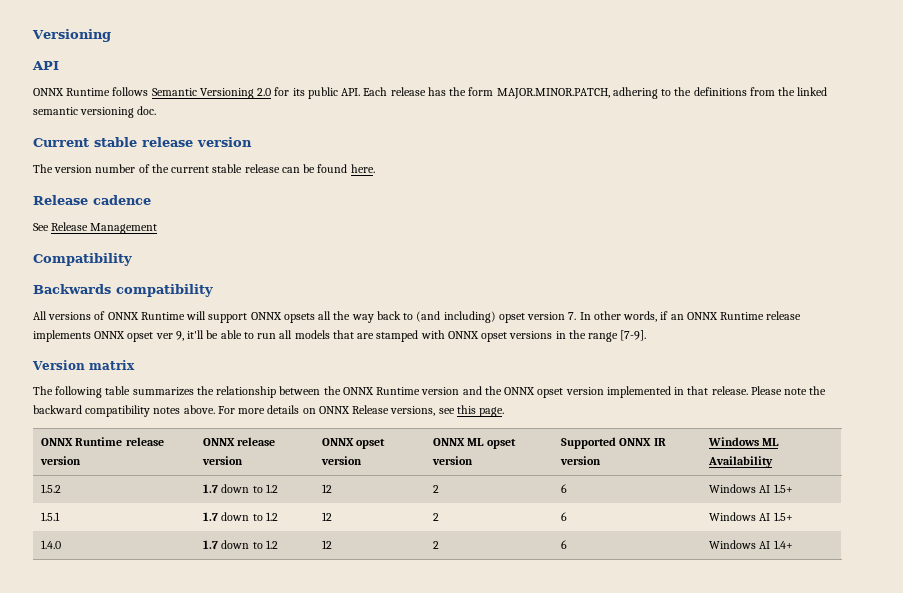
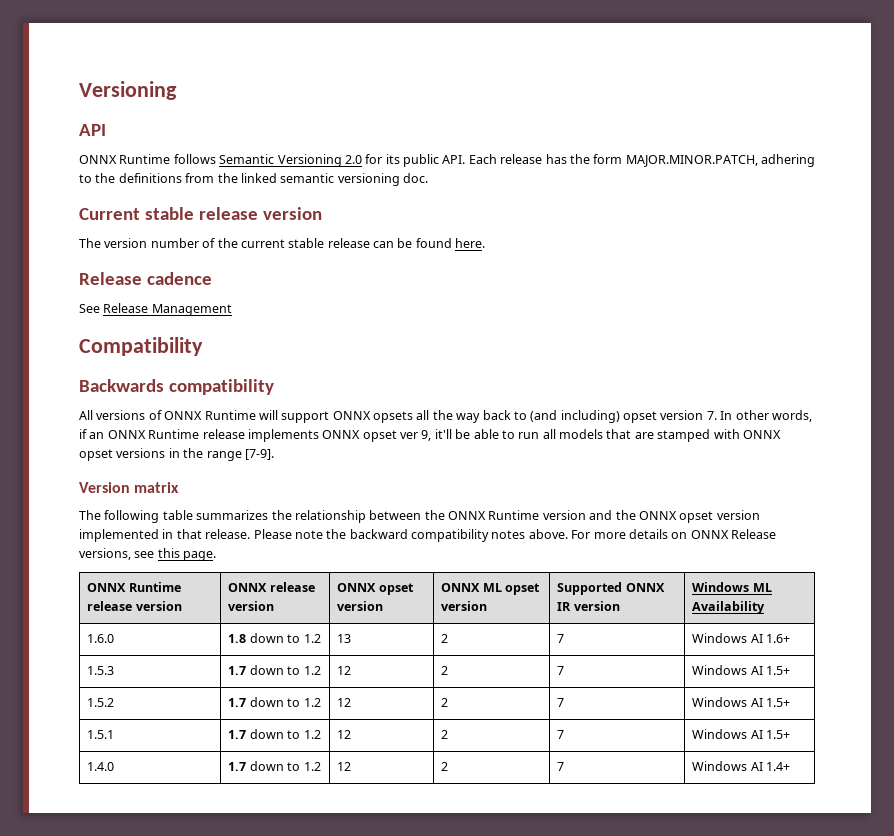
(774, 462) none -> [87,634,115,643] [228,633,321,643] [337,634,352,643] [441,634,449,643] [557,634,565,643] [692,633,791,643] [87,666,115,675] [228,665,321,675] [337,666,352,675] [441,666,449,675] [557,666,565,675] [692,665,791,675] // 1.6.0 | 1.8 down to 1.2 | 13 | 2 | 7 | Windows AI 1.6+ // 1.5.3 | 1.7 down to 1.2 | 12 | 2 | 7 | Windows AI 1.5+
[561,484,568,493] 6 -> [557,698,565,707] 7
[561,512,568,521] 6 -> [557,730,565,739] 7
[561,540,568,549] 6 -> [557,762,565,771] 7

